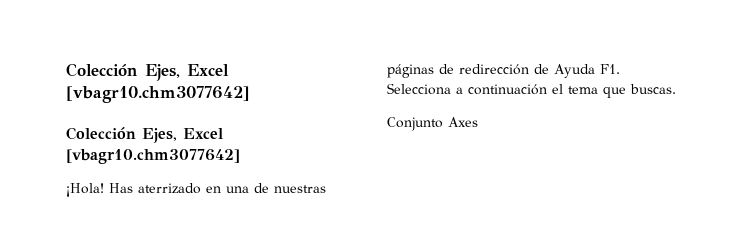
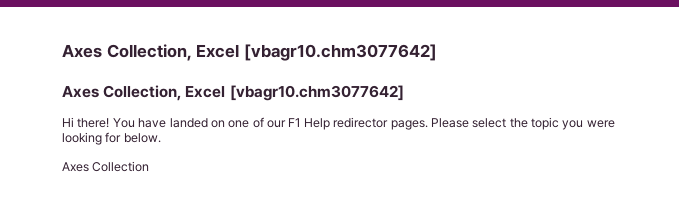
[66,63,229,81] [66,86,250,103] [66,127,223,143] [66,149,240,164] [66,183,326,197] [387,64,620,78] [387,83,676,98] [387,117,478,131] Colección Ejes, Excel [vbagr10.chm3077642] // Colección Ejes, Excel [vbagr10.chm3077642] // ¡Hola! Has aterrizado en una de nuestras páginas de redirección de Ayuda F1. Selecciona a continuación el tema que buscas. // Conjunto Axes -> [62,44,437,61] [62,85,404,101] [62,117,615,130] [62,132,161,145] [62,161,150,172] Axes Collection, Excel [vbagr10.chm3077642] // Axes Collection, Excel [vbagr10.chm3077642] // Hi there! You have landed on one of our F1 Help redirector pages. Please select the topic you were looking for below. // Axes Collection

